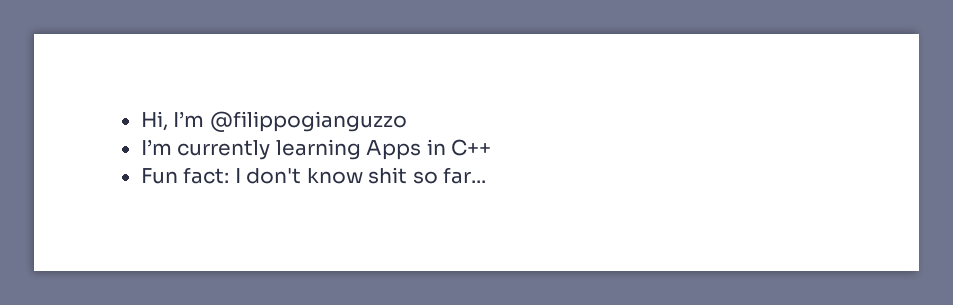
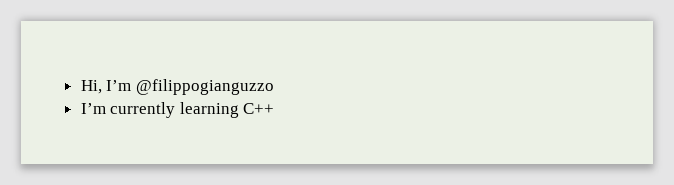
[366,139,446,160] Apps in -> (239, 110) none
[140,167,487,184] // Fun fact: I don't know shit so far... -> (275, 108) none

